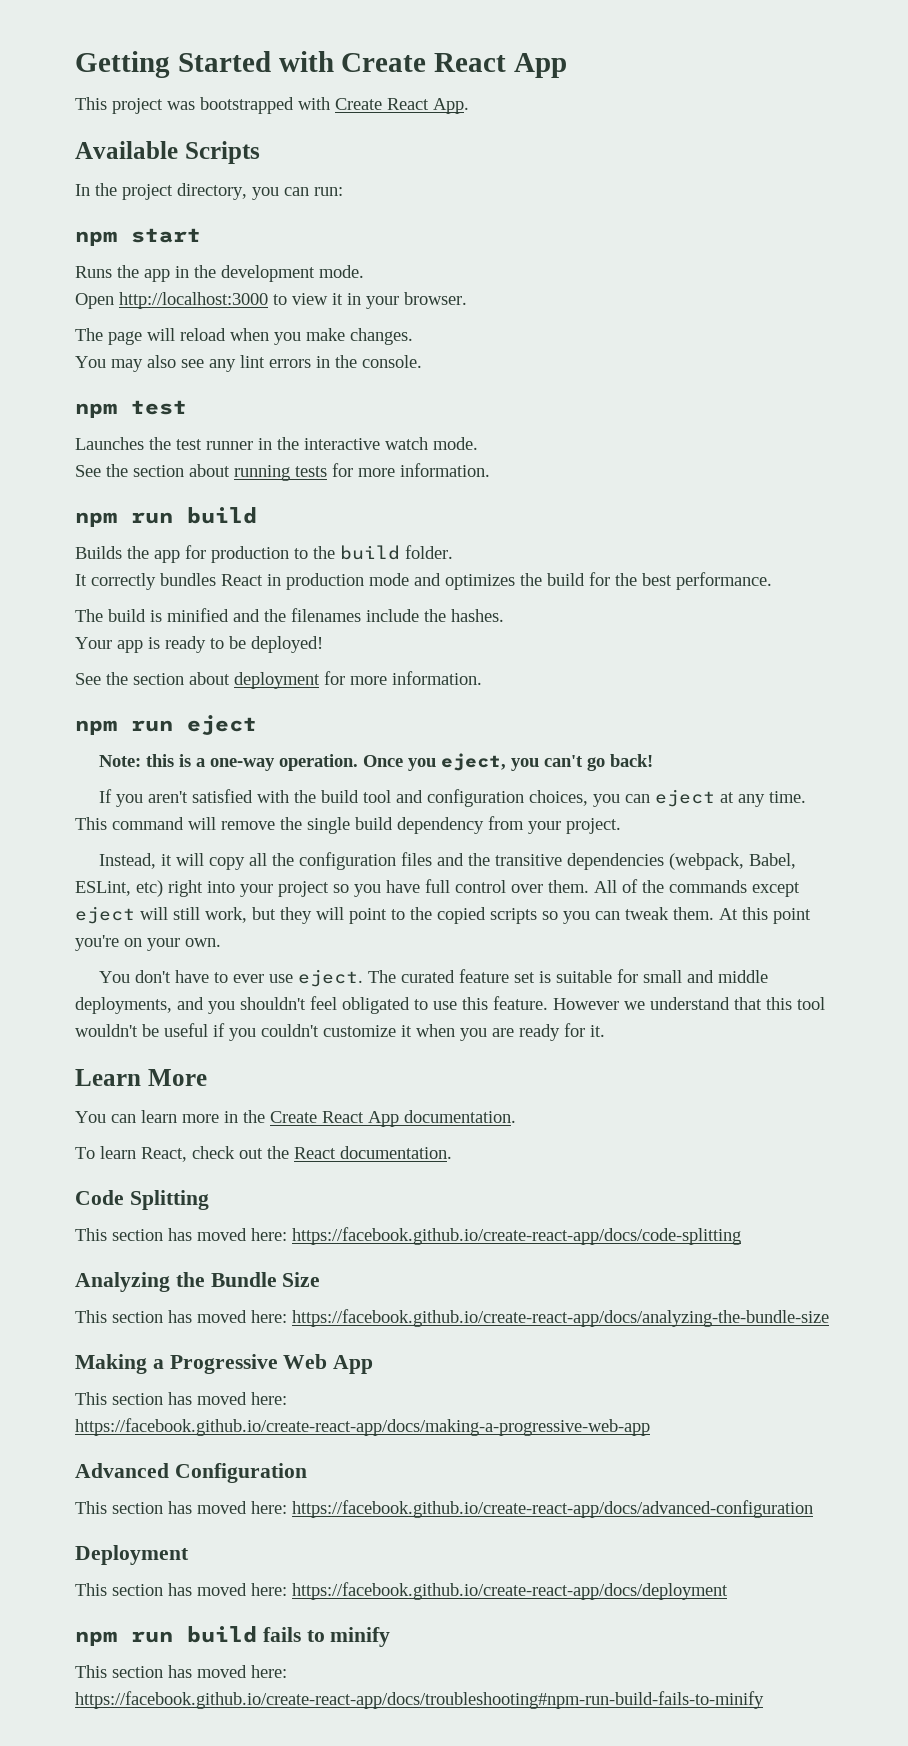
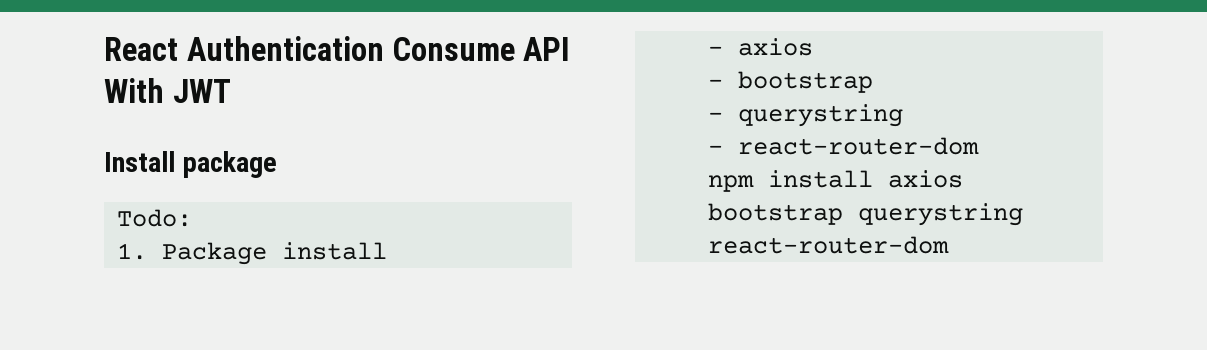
[75,51,568,78] [75,97,469,114] [75,141,260,164] [75,183,343,200] [75,228,201,246] [75,265,364,282] [75,292,467,309] [75,328,413,345] [75,355,422,372] [75,400,187,418] [75,437,478,450] [75,463,490,481] [75,507,257,527] [75,545,453,563] [75,572,772,590] [75,608,504,622] [75,636,323,653] [75,671,482,689] [75,715,257,735] [99,753,654,771] [99,789,807,807] [75,816,621,834] [99,852,797,870] [75,879,800,897] [75,906,811,924] [75,935,221,951] [99,969,769,987] [75,996,825,1014] [75,1023,605,1041] [75,1069,207,1086] [75,1110,516,1127] [75,1146,452,1162] [75,1190,209,1210] [75,1227,741,1245] [75,1272,321,1292] [75,1309,829,1327] [75,1354,374,1374] [75,1392,287,1405] [75,1418,650,1436] [75,1463,307,1483] [75,1500,813,1518] [75,1545,189,1565] [75,1582,728,1600] [75,1626,391,1647] [75,1665,287,1678] [75,1691,764,1709] Getting Started with Create React App // This project was bootstrapped with Create React App. // Available Scripts // In the project directory, you can run: // npm start // Runs the app in the development mode. // Open http://localhost:3000 to view it in your browser. // The page will reload when you make changes. // You may also see any lint errors in the console. // npm test // Launches the test runner in the interactive watch mode. // See the section about running tests for more information. // npm run build // Builds the app for production to the build folder. // It correctly bundles React in production mode and optimizes the build for the best performance. // The build is minified and the filenames include the hashes. // Your app is ready to be deployed! // See the section about deployment for more information. // npm run eject // Note: this is a one-way operation. Once you eject, you can't go back! // If you aren't satisfied with the build tool and configuration choices, you can eject at any time. This command will remove the single build dependency from your project. // Instead, it will copy all the configuration files and the transitive dependencies (webpack, Babel, ESLint, etc) right into your project so you have full control over them. All of the commands except eject will still work, but they will point to the copied scripts so you can tweak them. At this point you're on your own. // You don't have to ever use eject. The curated feature set is suitable for small and middle deployments, and you shouldn't feel obligated to use this feature. However we understand that this tool wouldn't be useful if you couldn't customize it when you are ready for it. // Learn More // You can learn more in the Create React App documentation. // To learn React, check out the React documentation. // Code Splitting // This section has moved here: https://facebook.github.io/create-react-app/docs/code-splitting // Analyzing the Bundle Size // This section has moved here: https://facebook.github.io/create-react-app/docs/analyzing-the-bundle-size // Making a Progressive Web App // This section has moved here: https://facebook.github.io/create-react-app/docs/making-a-progressive-web-app // Advanced Configuration // This section has moved here: https://facebook.github.io/create-react-app/docs/advanced-configuration // Deployment // This section has moved here: https://facebook.github.io/create-react-app/docs/deployment // npm run build fails to minify // This section has moved here: https://facebook.github.io/create-react-app/docs/troubleshooting#npm-run-build-fails-to-minify -> [104,36,571,61] [104,78,231,103] [104,151,277,178] [116,209,192,227] [116,242,387,265] [707,38,813,56] [707,71,873,93] [707,104,903,127] [707,137,979,155] [707,170,963,192] [707,203,1023,226] [707,236,949,254] React Authentication Consume API With JWT // Install package // Todo: // 1. Package install // - axios // - bootstrap // - querystring // - react-router-dom // npm install axios bootstrap querystring react-router-dom

